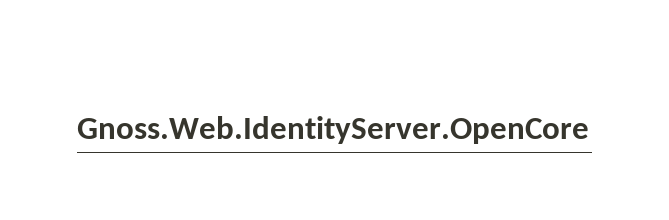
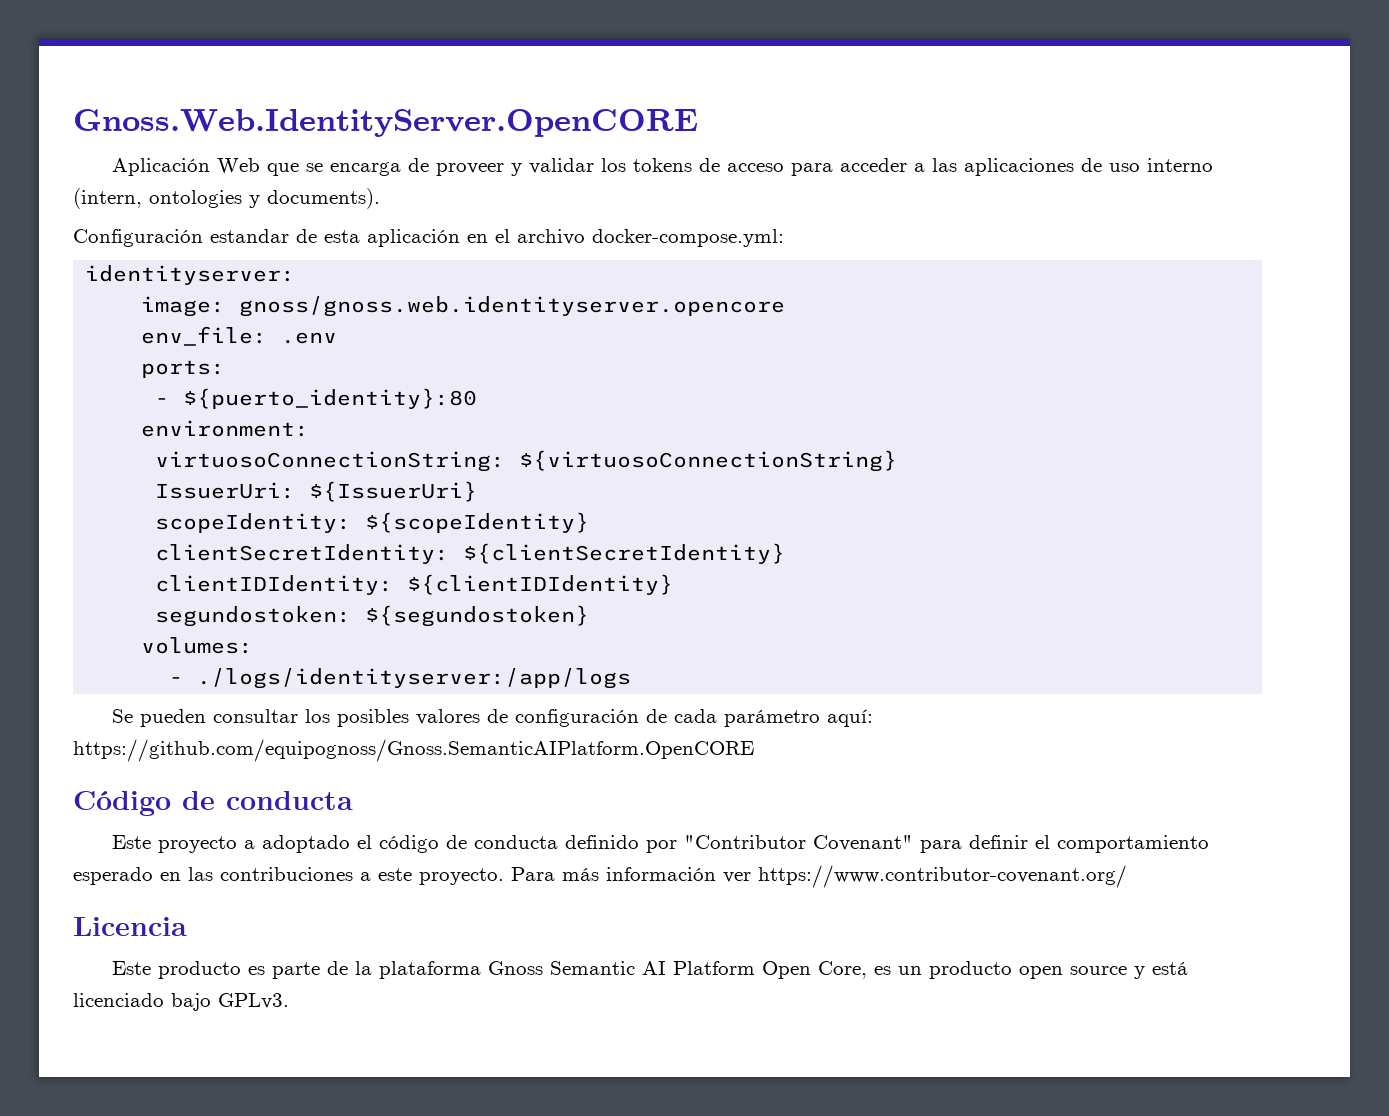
[77,116,589,144] Gnoss.Web.IdentityServer.OpenCore -> [73,109,698,137] [112,158,1214,176] [73,188,380,209] [73,229,784,247] [85,265,296,285] [141,296,786,317] [141,326,338,346] [141,360,226,378] [155,388,478,409] [141,420,310,437] [155,450,898,472] [155,481,478,502] [155,512,590,533] [155,543,786,564] [155,574,674,595] [155,605,590,627] [141,637,254,654] [169,668,632,689] [112,709,874,727] [73,739,754,762] [73,791,353,816] [112,835,1210,853] [73,865,1127,888] [73,917,187,936] [112,961,1189,979] [73,993,289,1011] Gnoss.Web.IdentityServer.OpenCORE // Aplicación Web que se encarga de proveer y validar los tokens de acceso para acceder a las aplicaciones de uso interno (intern, ontologies y documents). // Configuración estandar de esta aplicación en el archivo docker-compose.yml: // identityserver: // image: gnoss/gnoss.web.identityserver.opencore // env_file: .env // ports: // - ${puerto_identity}:80 // environment: // virtuosoConnectionString: ${virtuosoConnectionString} // IssuerUri: ${IssuerUri} // scopeIdentity: ${scopeIdentity} // clientSecretIdentity: ${clientSecretIdentity} // clientIDIdentity: ${clientIDIdentity} // segundostoken: ${segundostoken} // volumes: // - ./logs/identityserver:/app/logs // Se pueden consultar los posibles valores de configuración de cada parámetro aquí: https://github.com/equipognoss/Gnoss.SemanticAIPlatform.OpenCORE // Código de conducta // Este proyecto a adoptado el código de conducta definido por "Contributor Covenant" para definir el comportamiento esperado en las contribuciones a este proyecto. Para más información ver https://www.contributor-covenant.org/ // Licencia // Este producto es parte de la plataforma Gnoss Semantic AI Platform Open Core, es un producto open source y está licenciado bajo GPLv3.

